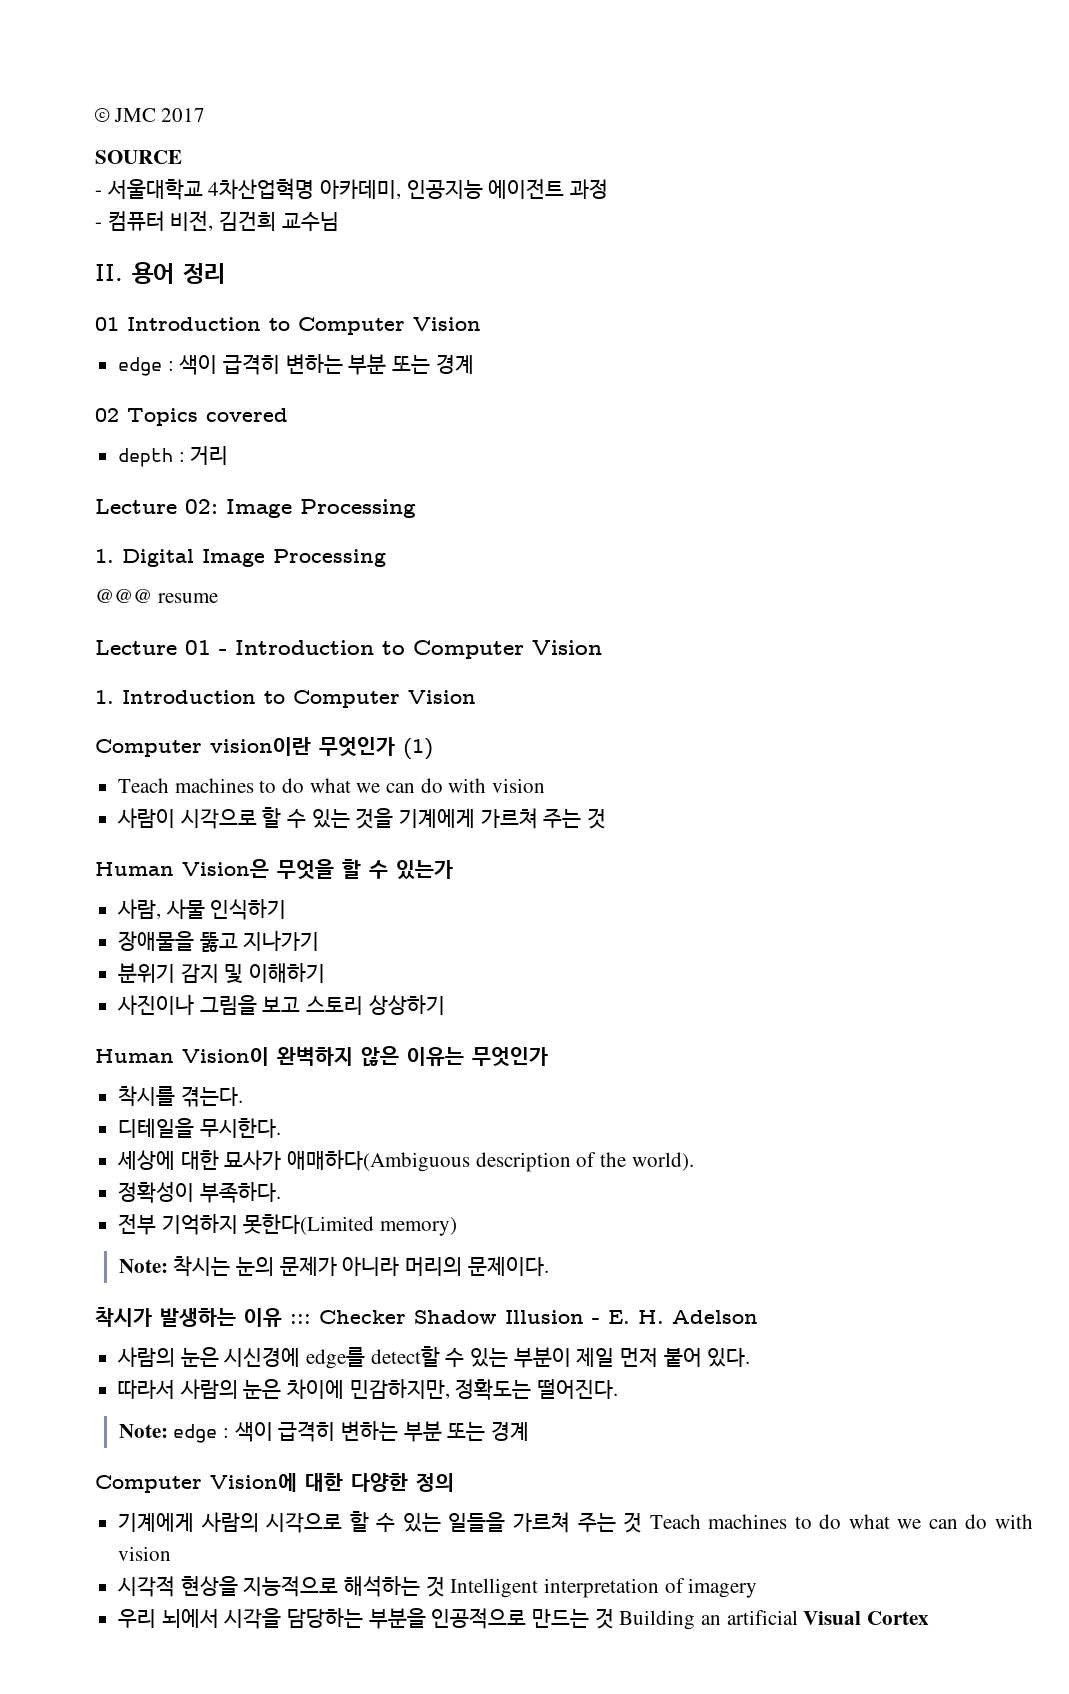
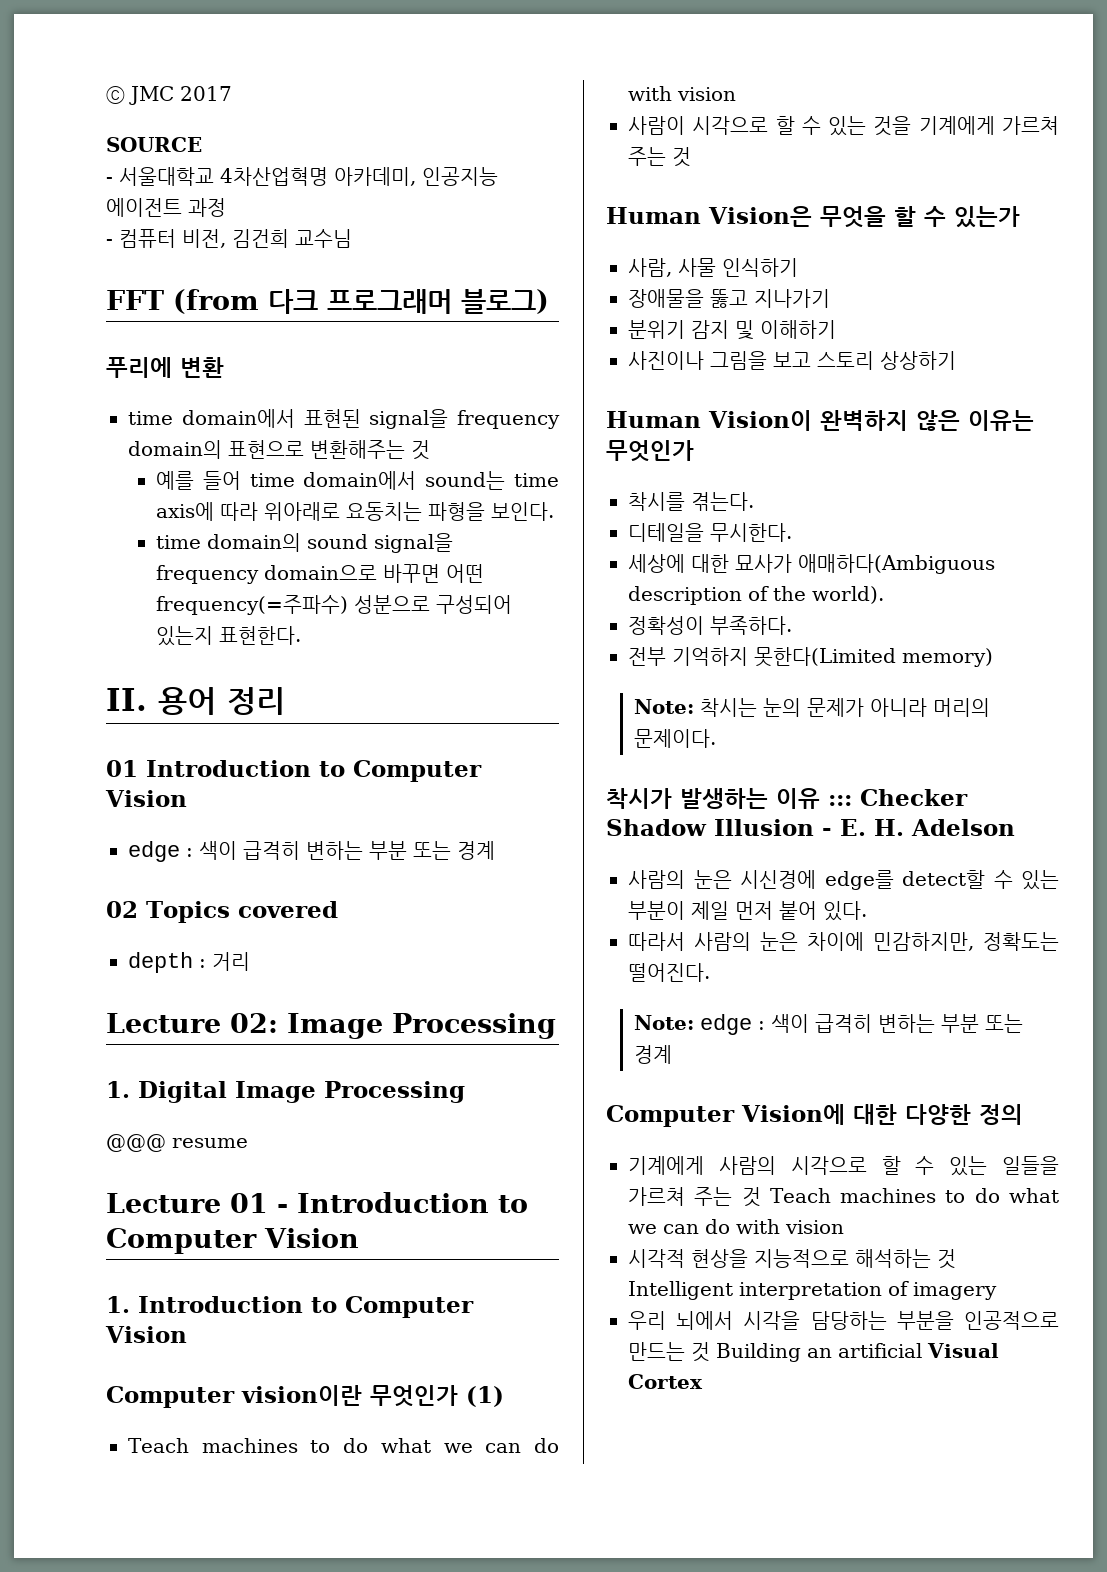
(339, 221) none -> [106,289,549,314] [106,357,224,378] [128,409,560,429] [128,440,430,460] [156,471,559,490] [156,502,555,521] [156,533,454,553] [156,564,485,584] [156,595,513,615] [156,626,302,646] // FFT (from 다크 프로그래머 블로그) // 푸리에 변환 // time domain에서 표현된 signal을 frequency domain의 표현으로 변환해주는 것 // 예를 들어 time domain에서 sound는 time axis에 따라 위아래로 요동치는 파형을 보인다. // time domain의 sound signal을 frequency domain으로 바꾸면 어떤 frequency(=주파수) 성분으로 구성되어 있는지 표현한다.

